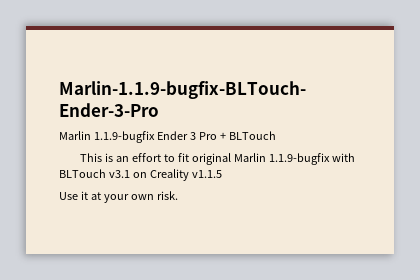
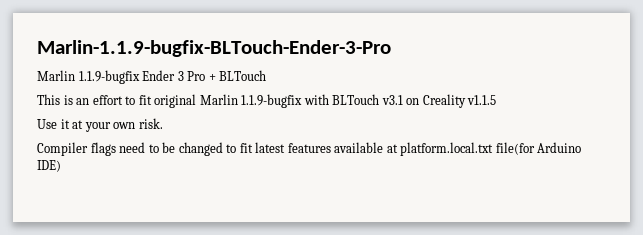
(178, 195) none -> [37,142,582,156] [37,160,61,172] // Compiler flags need to be changed to fit latest features available at platform.local.txt file(for Arduino IDE)

